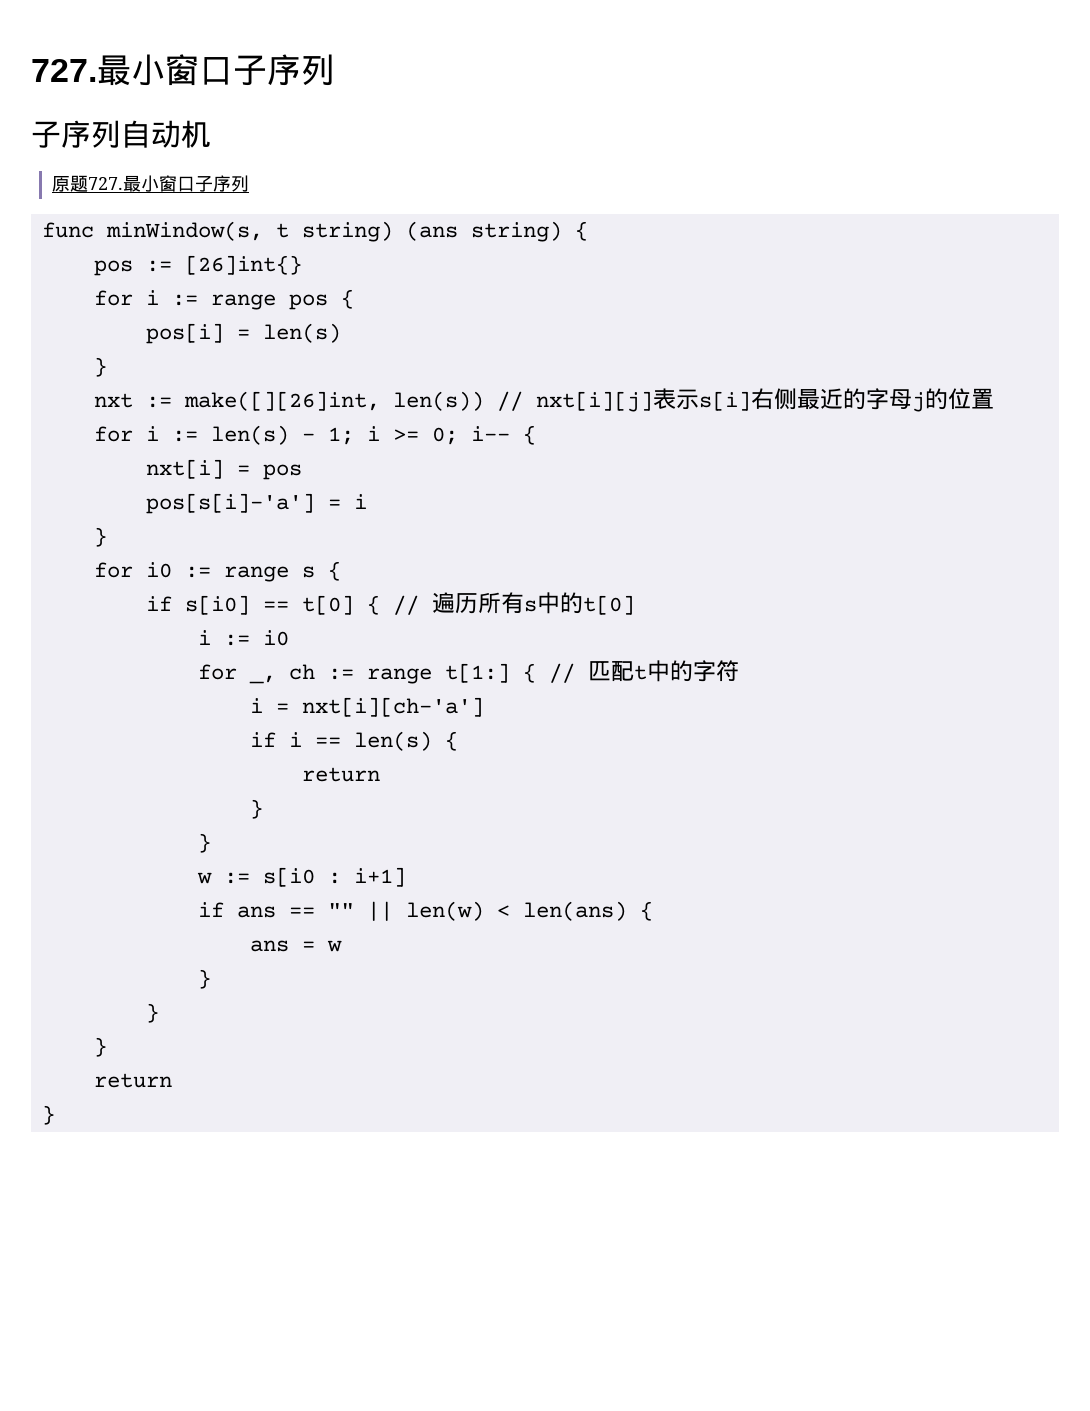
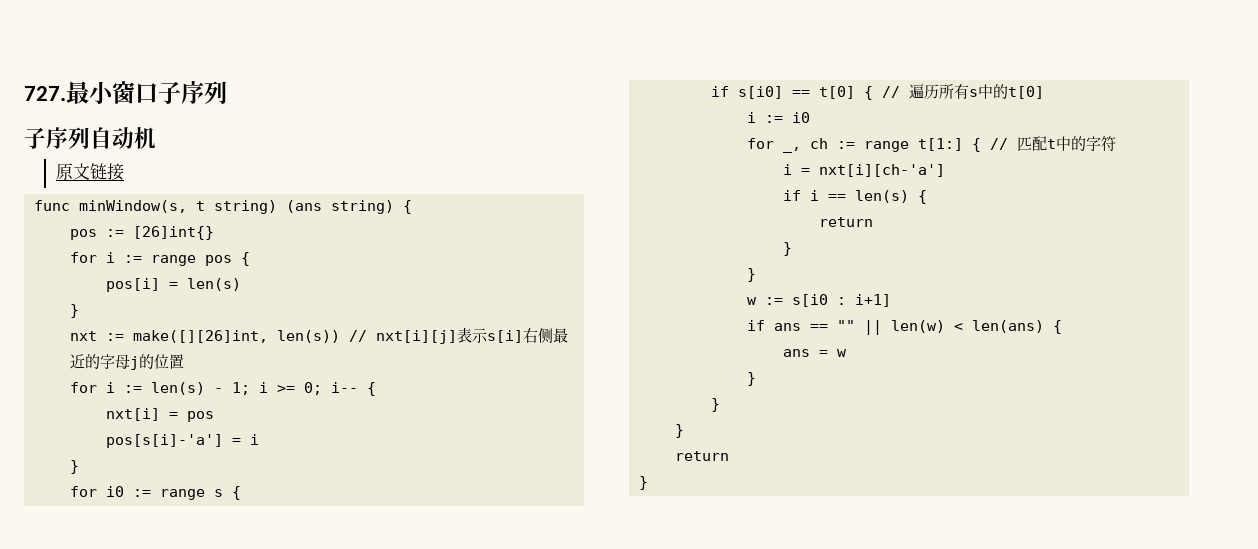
[70,175,250,192] 题727.最小窗口子序列 -> [72,163,124,181] 文链接

